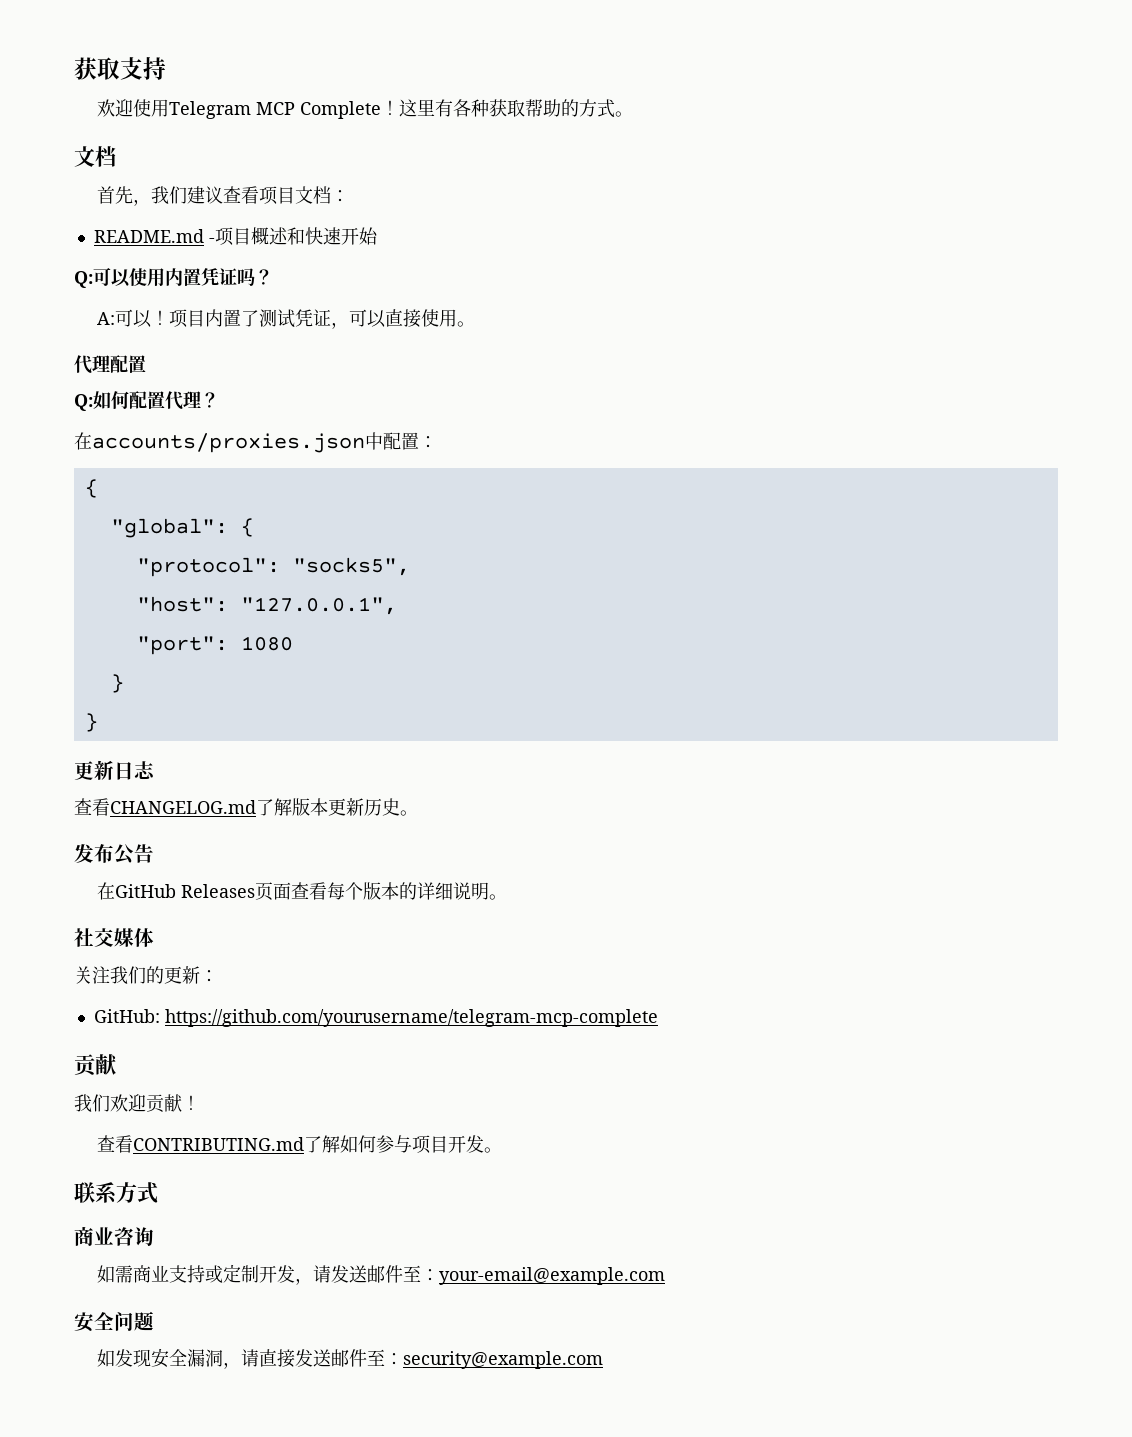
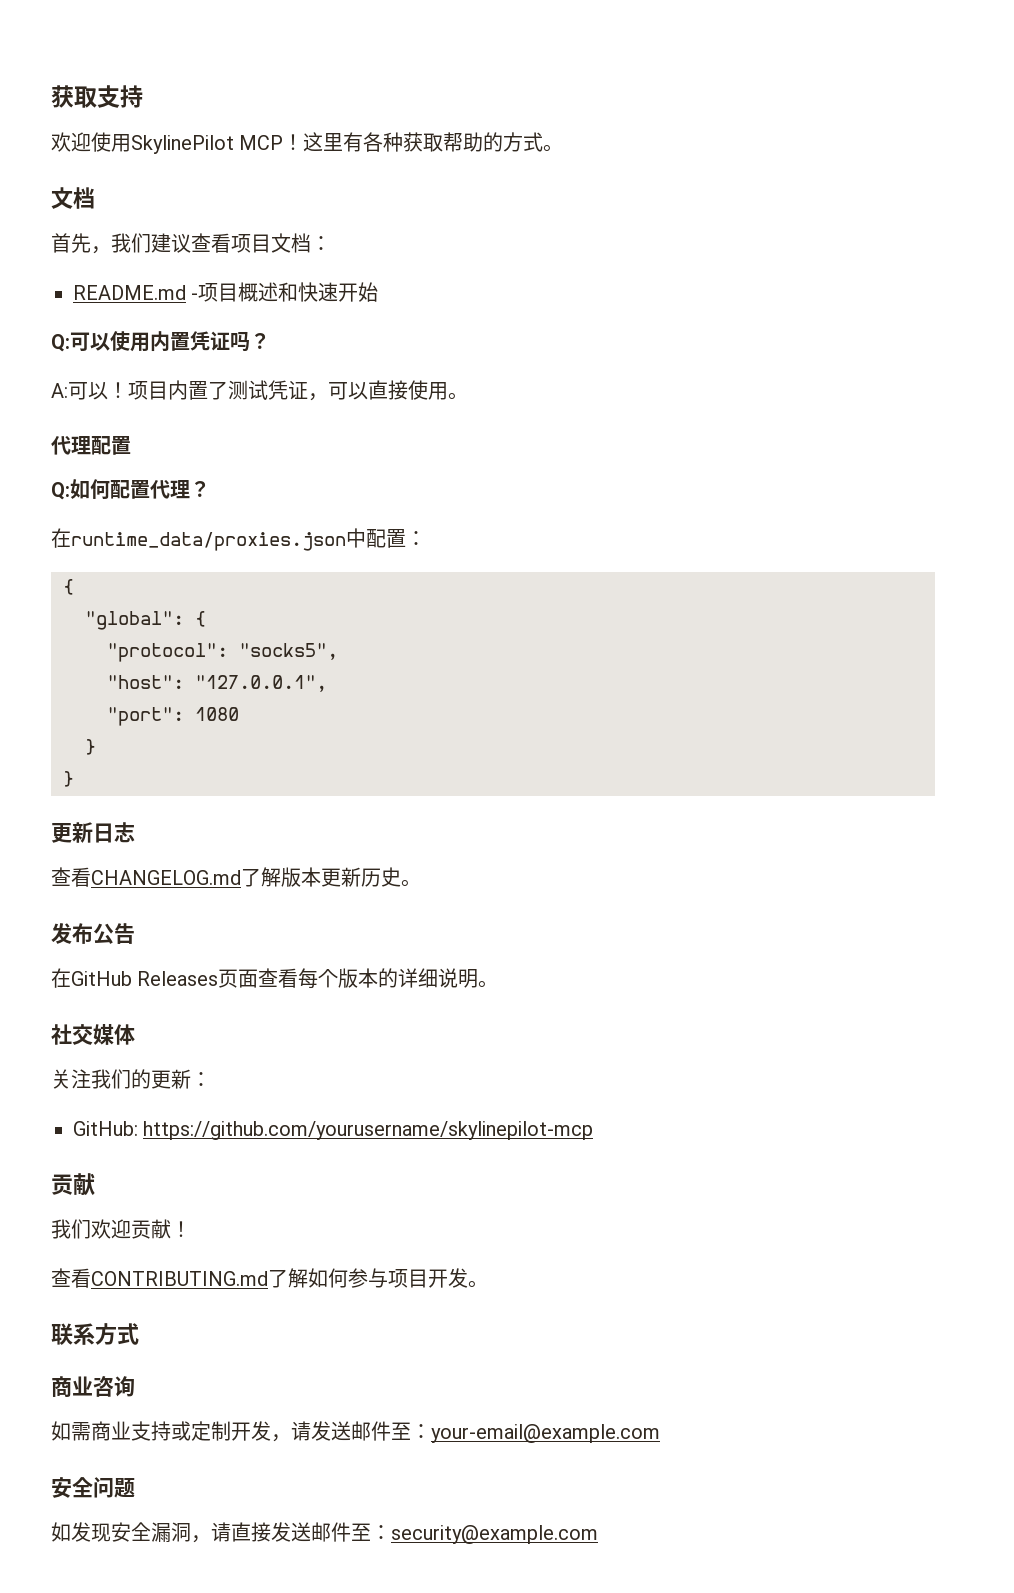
[169,101,382,119] Telegram MCP Complete -> [131,135,284,154] SkylinePilot MCP
[92,433,365,453] accounts/proxies.json -> [71,532,346,551] runtime_data/proxies.json
[164,1009,658,1027] https://github.com/yourusername/telegram-mcp-complete -> [143,1121,594,1140] https://github.com/yourusername/skylinepilot-mcp

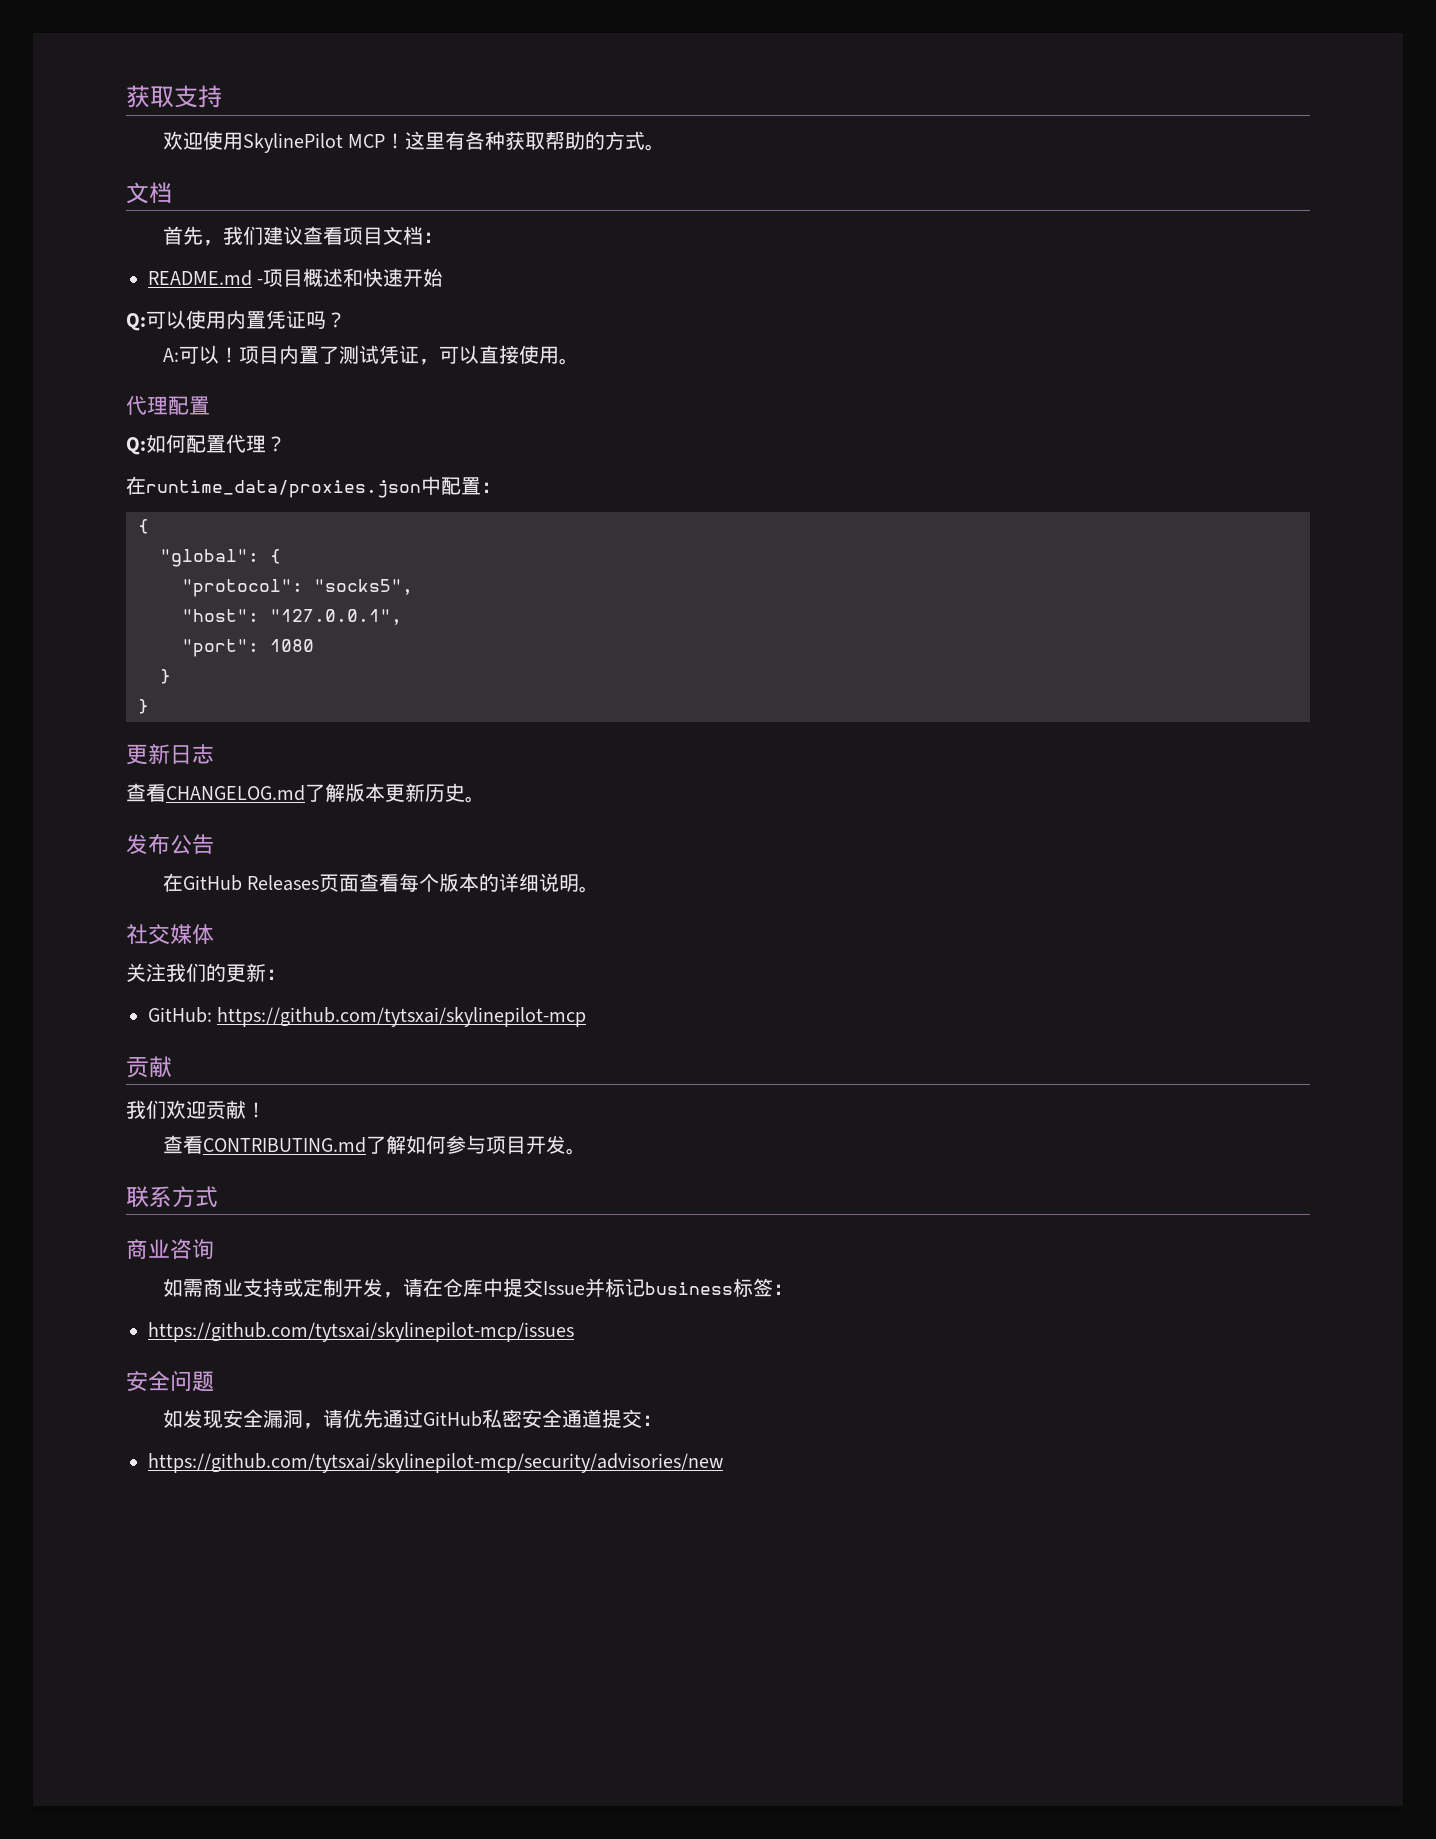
[143,1121,594,1140] https://github.com/yourusername/skylinepilot-mcp -> [217,1007,587,1027] https://github.com/tytsxai/skylinepilot-mcp
[311,1421,660,1443] 发送邮件至：your-email@example.com -> [422,1278,793,1298] [148,1322,574,1342] 在仓库中提交Issue并标记business标签： // https://github.com/tytsxai/skylinepilot-mcp/issues
[231,1522,598,1544] 直接发送邮件至：security@example.com -> [342,1409,662,1428] [148,1453,723,1473] 优先通过GitHub私密安全通道提交： // https://github.com/tytsxai/skylinepilot-mcp/security/advisories/new

